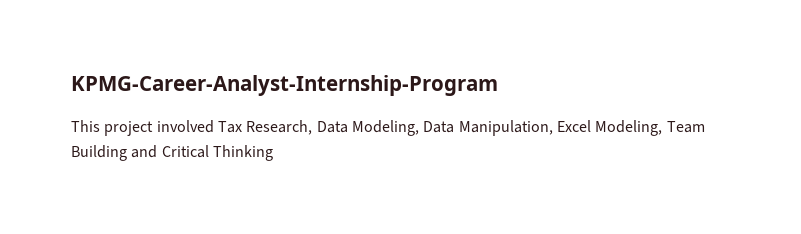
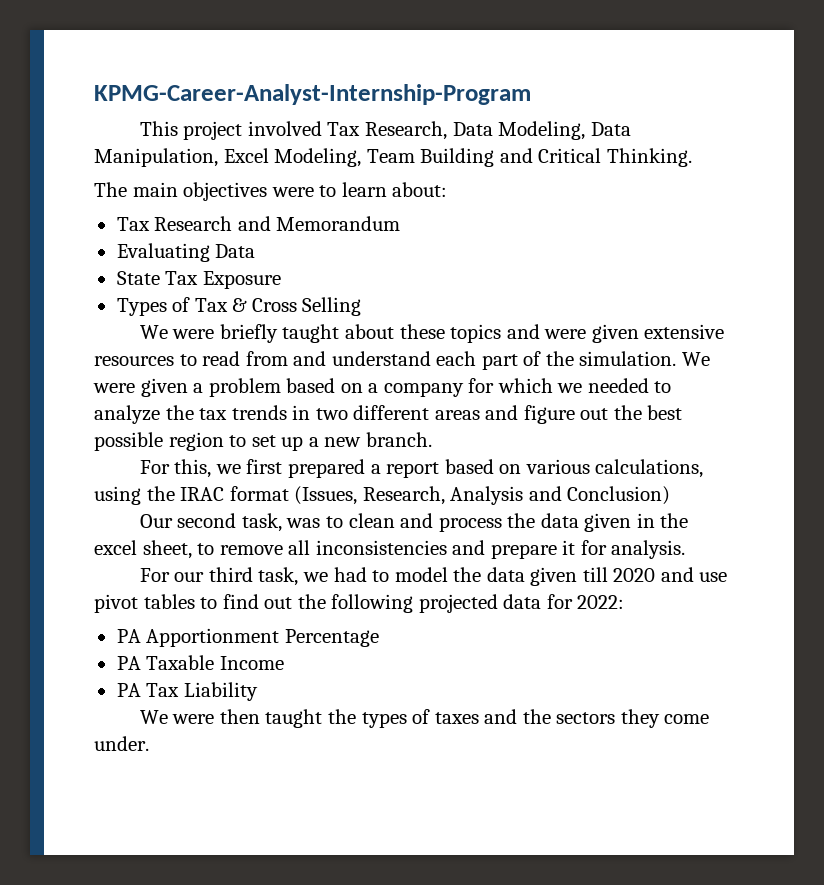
[212,145,273,161] Thinking -> [606,148,692,167] [94,182,448,201] [116,216,401,231] [116,243,256,262] [116,271,281,289] [116,297,362,316] [139,324,725,343] [94,351,710,370] [93,378,672,397] [94,405,683,424] [94,432,432,451] [139,459,704,478] [94,486,671,505] [139,513,689,532] [94,540,686,559] [139,567,728,586] [94,594,625,613] [116,628,379,647] [116,655,284,670] [116,682,258,701] [139,709,710,728] [94,736,149,751] Thinking. // The main objectives were to learn about: // Tax Research and Memorandum // Evaluating Data // State Tax Exposure // Types of Tax & Cross Selling // We were briefly taught about these topics and were given extensive resources to read from and understand each part of the simulation. We were given a problem based on a company for which we needed to analyze the tax trends in two different areas and figure out the best possible region to set up a new branch. // For this, we first prepared a report based on various calculations, using the IRAC format (Issues, Research, Analysis and Conclusion) // Our second task, was to clean and process the data given in the excel sheet, to remove all inconsistencies and prepare it for analysis. // For our third task, we had to model the data given till 2020 and use pivot tables to find out the following projected data for 2022: // PA Apportionment Percentage // PA Taxable Income // PA Tax Liability // We were then taught the types of taxes and the sectors they come under.

